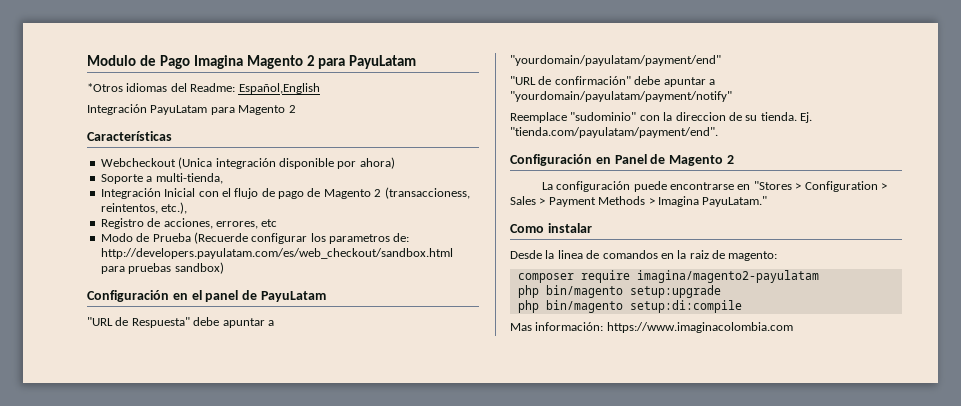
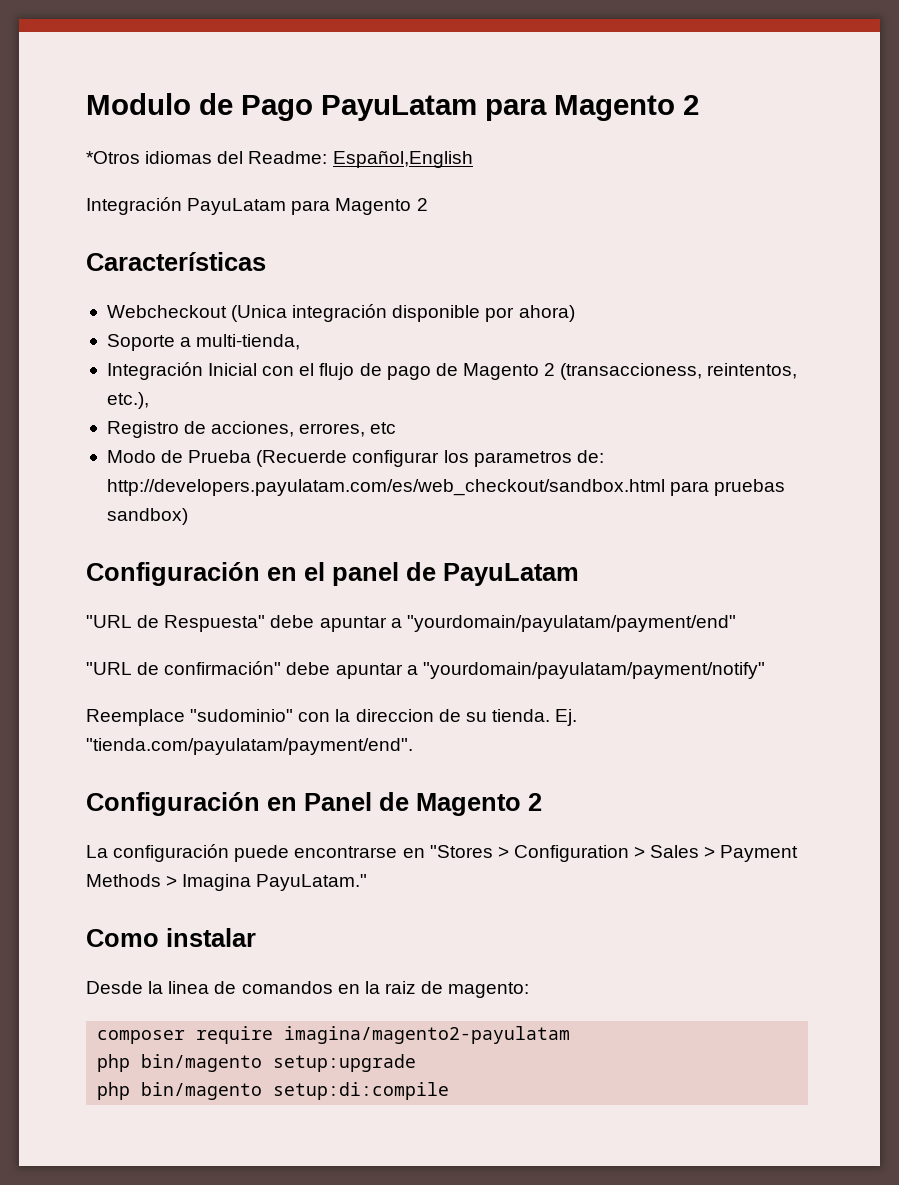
[193,55,417,69] Imagina Magento 2 para PayuLatam -> [321,95,699,121] PayuLatam para Magento 2
[510,322,793,333] // Mas información: https://www.imaginacolombia.com -> (450, 1091) none

